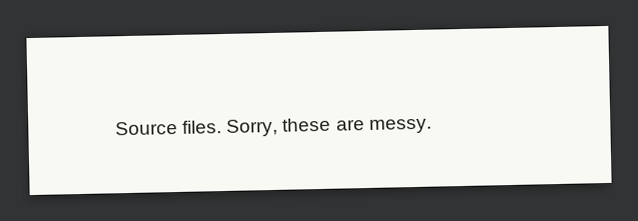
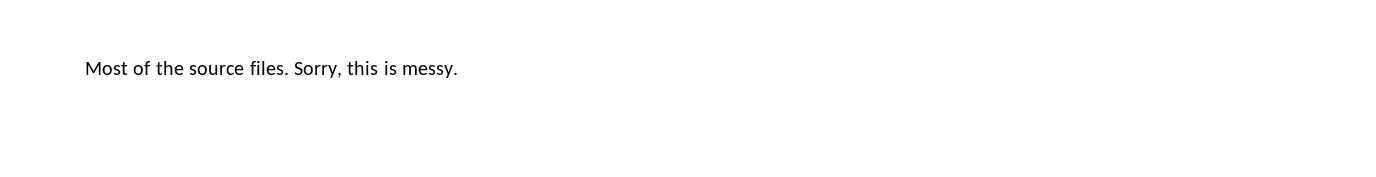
[115,117,365,137] Source files. Sorry, these are -> [85,61,397,78] Most of the source files. Sorry, this is

